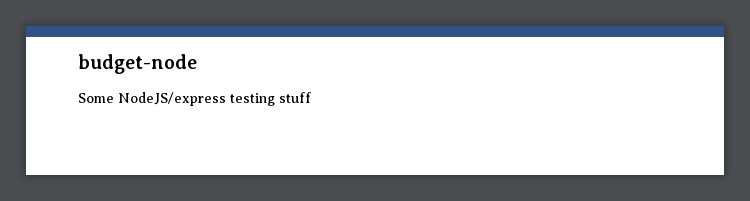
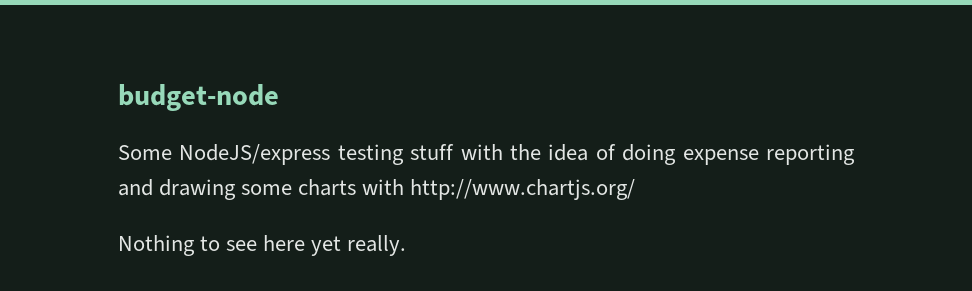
(311, 97) none -> [460,144,855,165] [118,179,636,200] [118,235,407,256] with the idea of doing expense reporting and drawing some charts with http://www.chartjs.org/ // Nothing to see here yet really.

